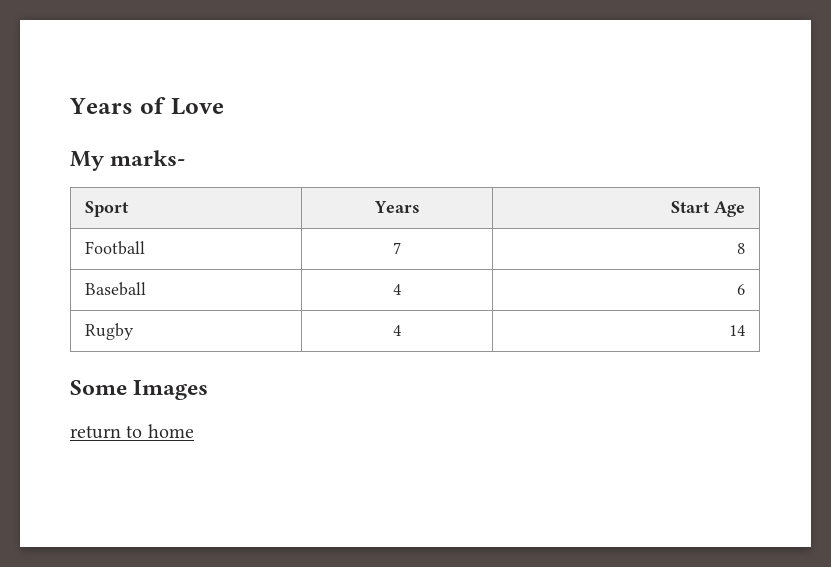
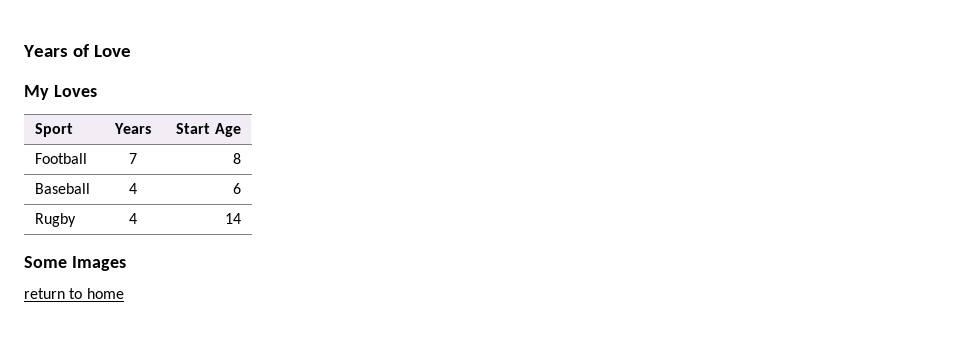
[110,150,186,166] marks- -> [53,85,97,97] Loves

